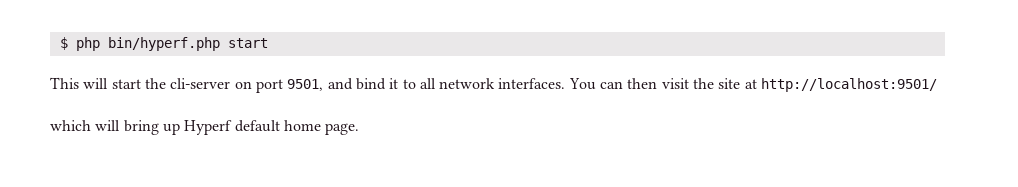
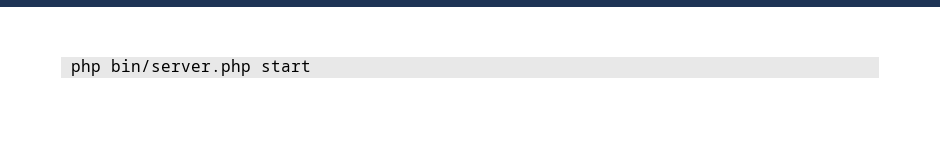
[59,37,268,51] [50,77,938,93] [50,120,360,135] $ php bin/hyperf.php start // This will start the cli-server on port 9501, and bind it to all network interfaces. You can then visit the site at http://localhost:9501/ // which will bring up Hyperf default home page. -> [70,59,311,76] php bin/server.php start

